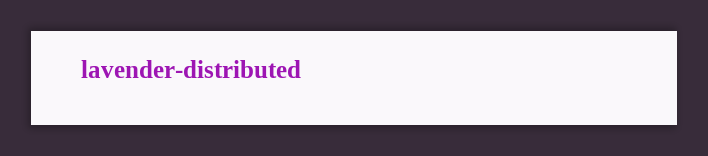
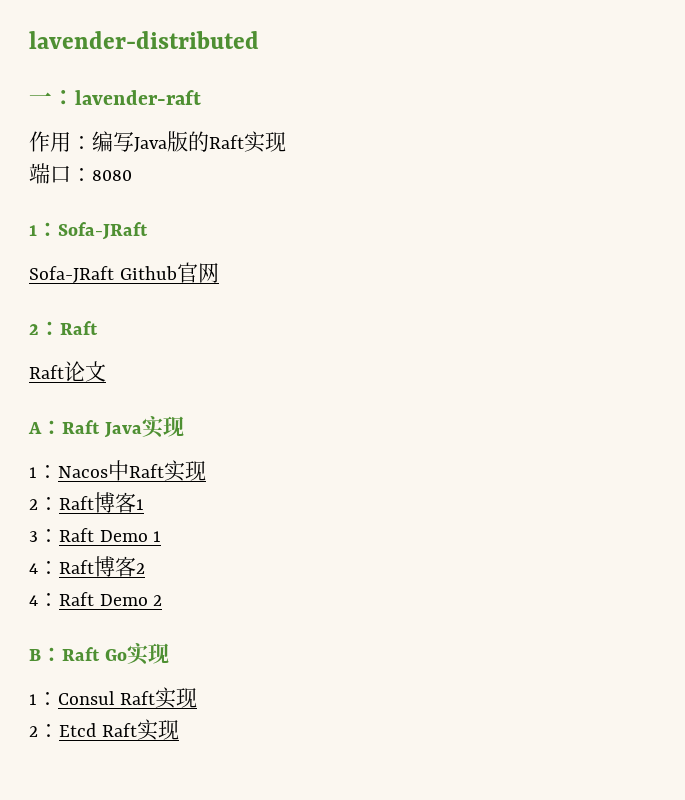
(301, 69) none -> [29,90,201,105] [29,131,286,153] [29,163,132,184] [29,222,148,240] [29,262,219,283] [29,321,98,335] [29,361,106,382] [28,416,184,438] [29,460,206,482] [29,492,144,513] [29,528,162,542] [29,556,145,577] [29,592,163,606] [29,643,169,665] [29,687,197,709] [29,719,179,741] // 一：lavender-raft // 作用：编写Java版的Raft实现 // 端口：8080 // 1：Sofa-JRaft // Sofa-JRaft Github官网 // 2：Raft // Raft论文 // A：Raft Java实现 // 1：Nacos中Raft实现 // 2：Raft博客1 // 3：Raft Demo 1 // 4：Raft博客2 // 4：Raft Demo 2 // B：Raft Go实现 // 1：Consul Raft实现 // 2：Etcd Raft实现

